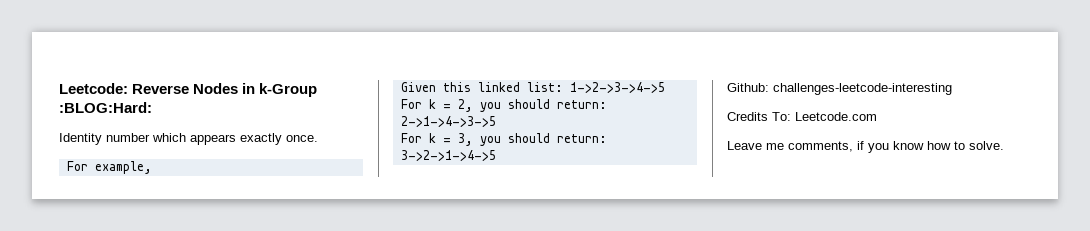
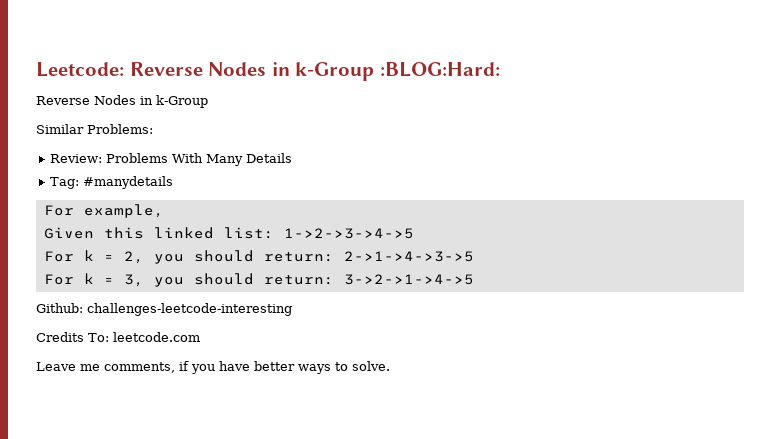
[59,133,318,145] Identity number which appears exactly once. -> [36,95,208,108] [36,124,153,134] [50,153,293,166] [50,176,174,189] Reverse Nodes in k-Group // Similar Problems: // Review: Problems With Many Details // Tag: #manydetails
[795,112,877,121] Leetcode.com -> [112,332,200,342] leetcode.com
[893,141,951,150] know how -> [219,361,331,374] have better ways

